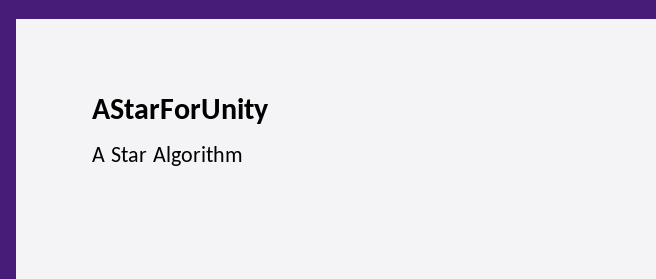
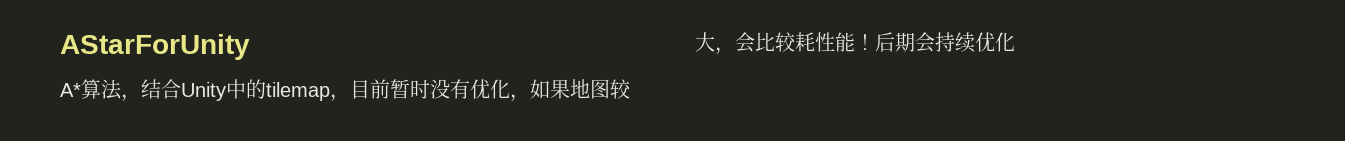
[92,146,243,166] A Star Algorithm -> [60,79,631,102] [695,32,1015,55] A*算法，结合Unity中的tilemap，目前暂时没有优化，如果地图较大，会比较耗性能！后期会持续优化

